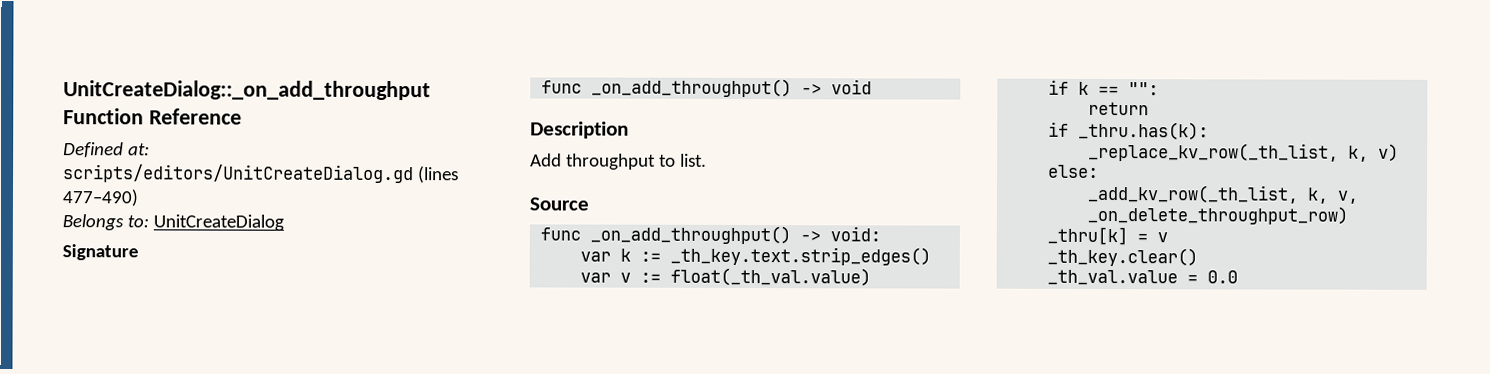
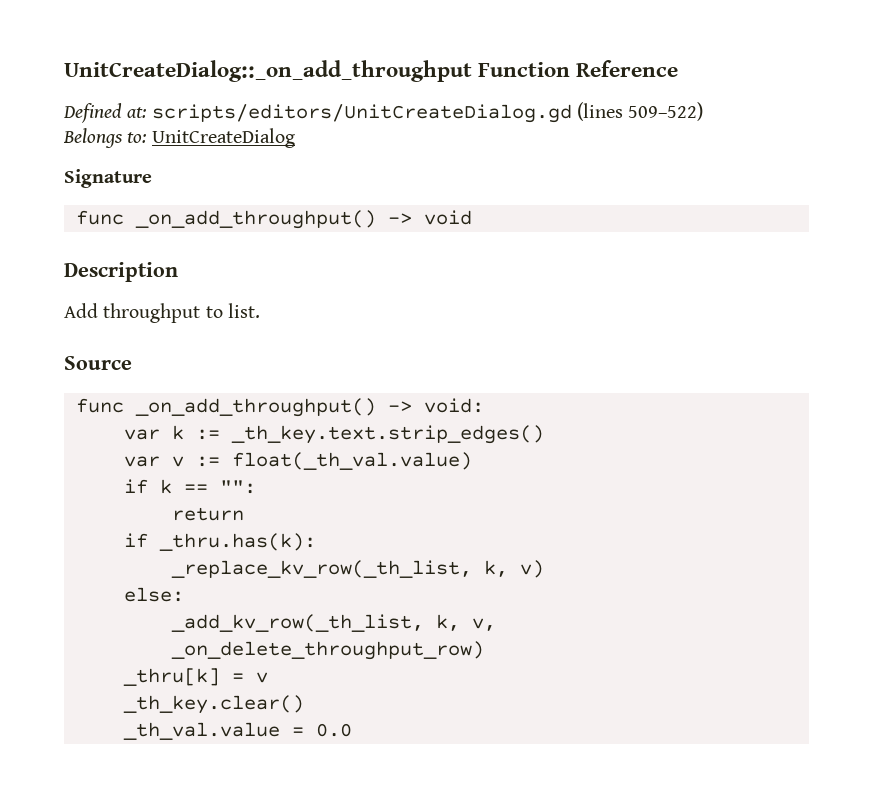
[62,189,138,207] 477–490) -> [628,102,704,121] 509–522)

